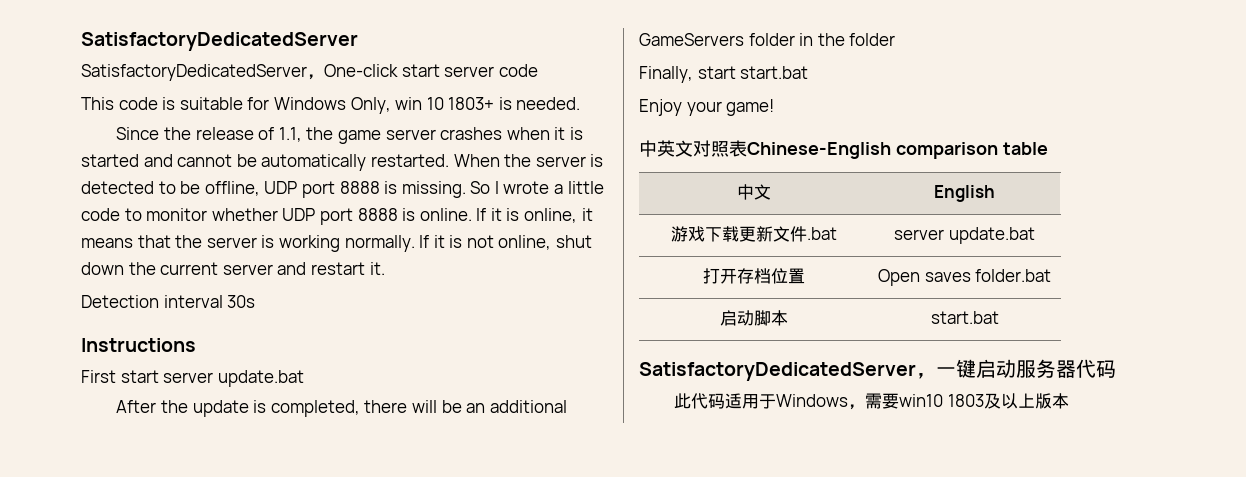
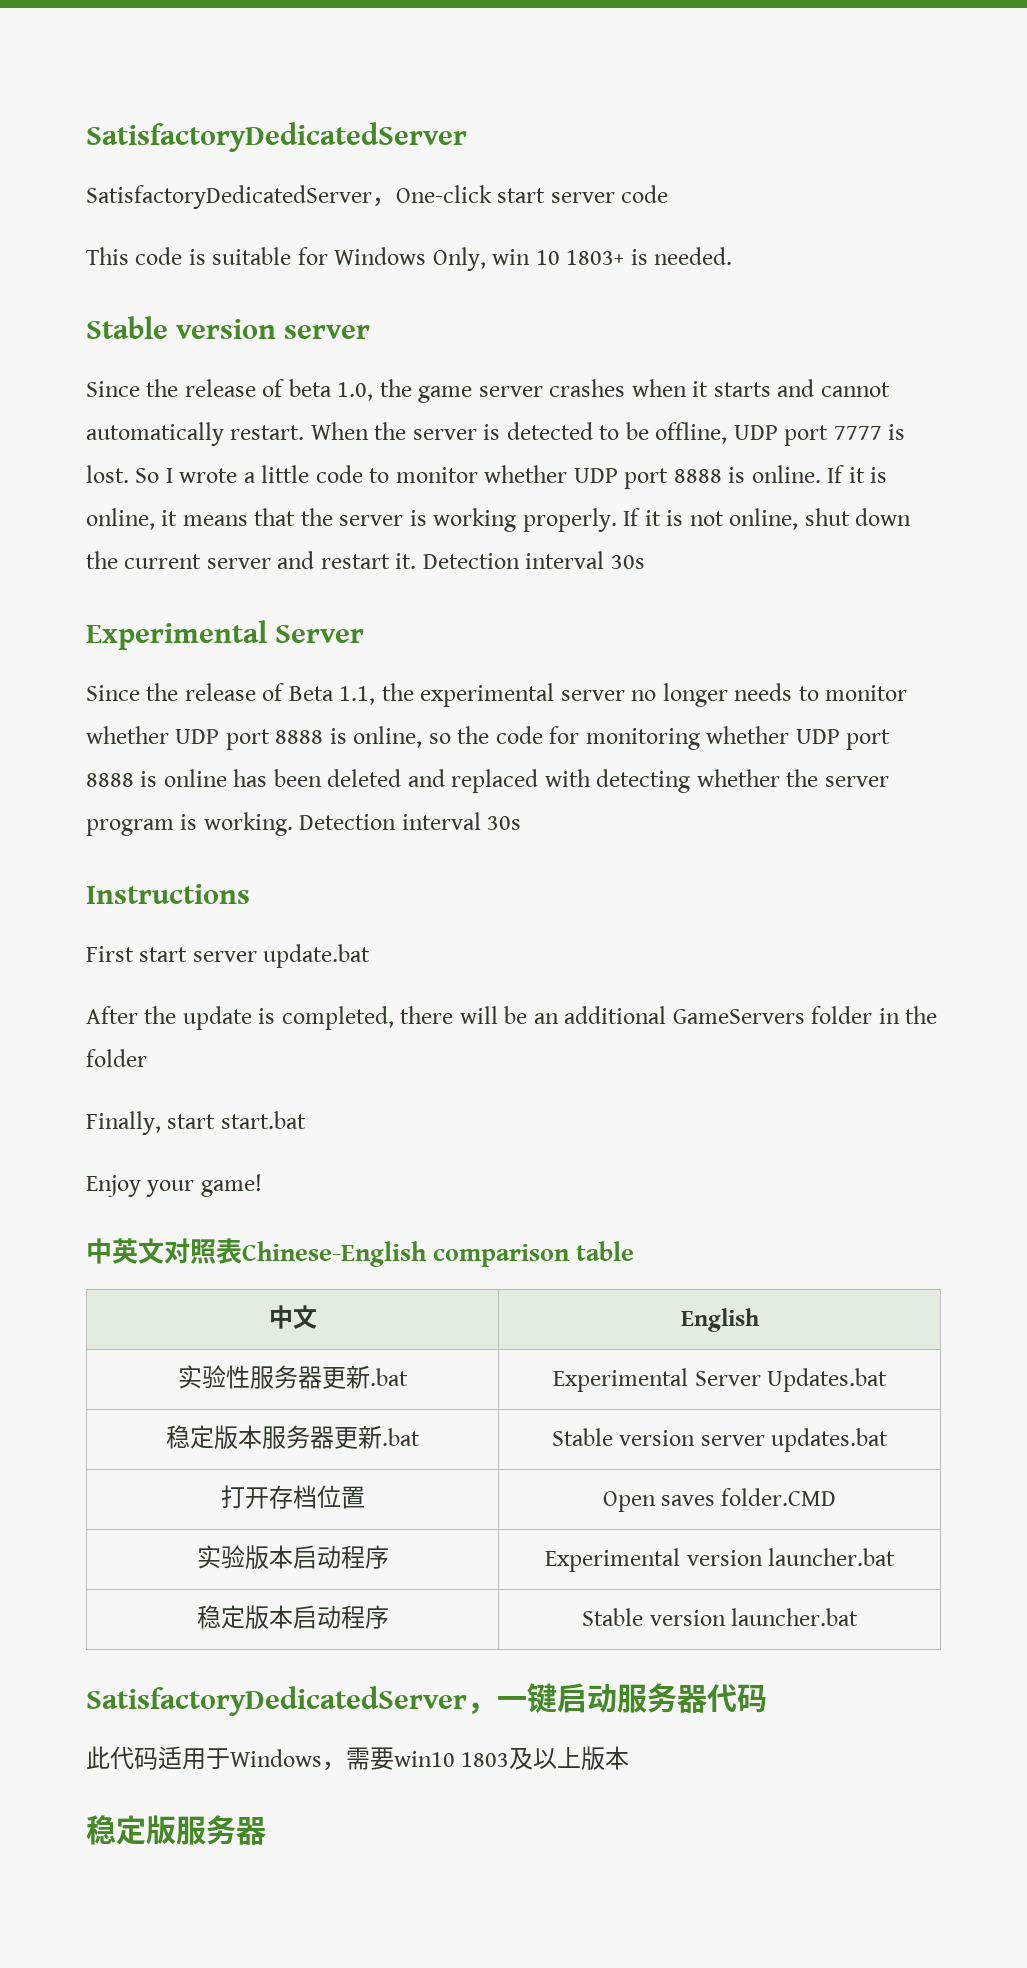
[116,127,302,142] // Since the release of 1.1, -> [86,316,371,339] [86,379,374,401] // Stable version server // Since the release of beta 1.0,
[569,127,583,140] [81,154,449,171] is started and cannot be automatically restarted. -> [713,379,890,397] [86,422,305,446] starts and cannot automatically restart.
[339,181,466,198] 8888 is missing. -> [833,424,906,440] [86,465,129,483] 7777 is lost.
[344,235,415,252] normally. -> [522,508,617,532] properly.
(385, 268) // -> [422,551,645,569] [86,620,365,650] [86,683,908,707] [86,726,891,750] [86,769,889,793] [86,812,293,836] Detection interval 30s // Experimental Server // Since the release of Beta 1.1, the experimental server no longer needs to monitor whether UDP port 8888 is online, so the code for monitoring whether UDP port 8888 is online has been deleted and replaced with detecting whether the server program is working.
[671,226,837,242] [894,227,1035,244] 游戏下载更新文件.bat | server update.bat -> [178,1365,408,1389] [553,1368,887,1392] [166,1425,420,1449] [551,1428,889,1452] 实验性服务器更新.bat | Experimental Server Updates.bat // 稳定版本服务器更新.bat | Stable version server updates.bat
[975,269,1052,282] [720,310,788,326] [930,311,999,324] folder.bat // 启动脚本 | start.bat -> [721,1488,837,1506] [196,1545,389,1569] [545,1548,895,1572] [196,1605,389,1629] [582,1608,858,1626] folder.CMD // 实验版本启动程序 | Experimental version launcher.bat // 稳定版本启动程序 | Stable version launcher.bat
(1069, 401) none -> [86,1815,266,1845] // 稳定版服务器

